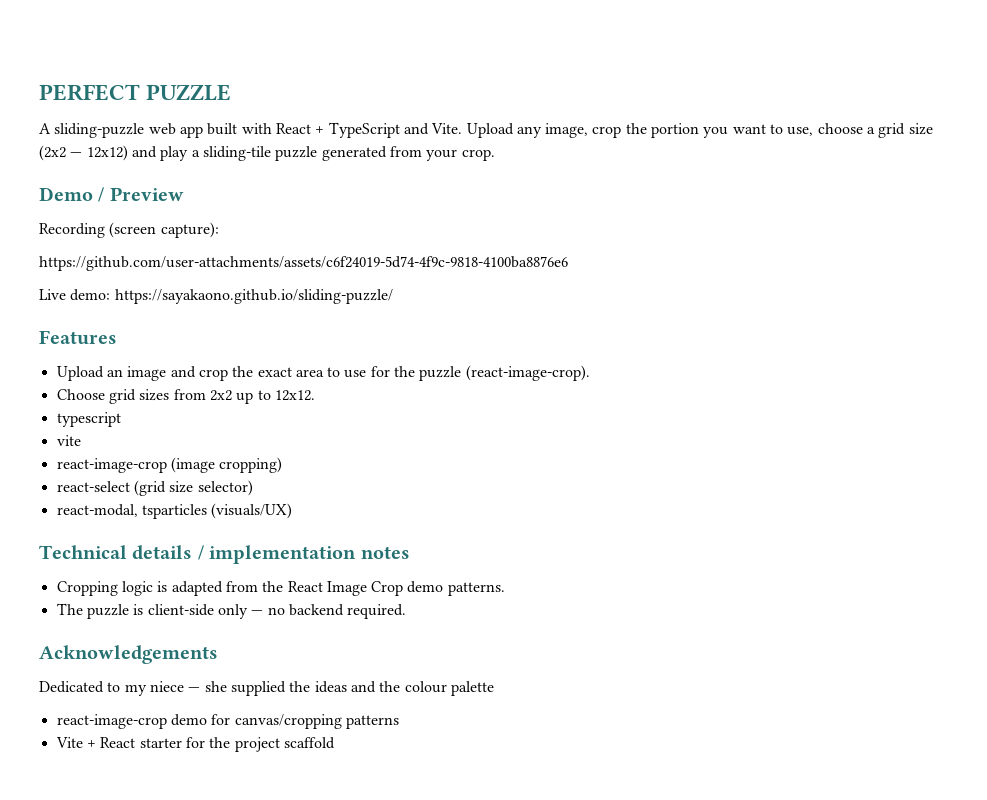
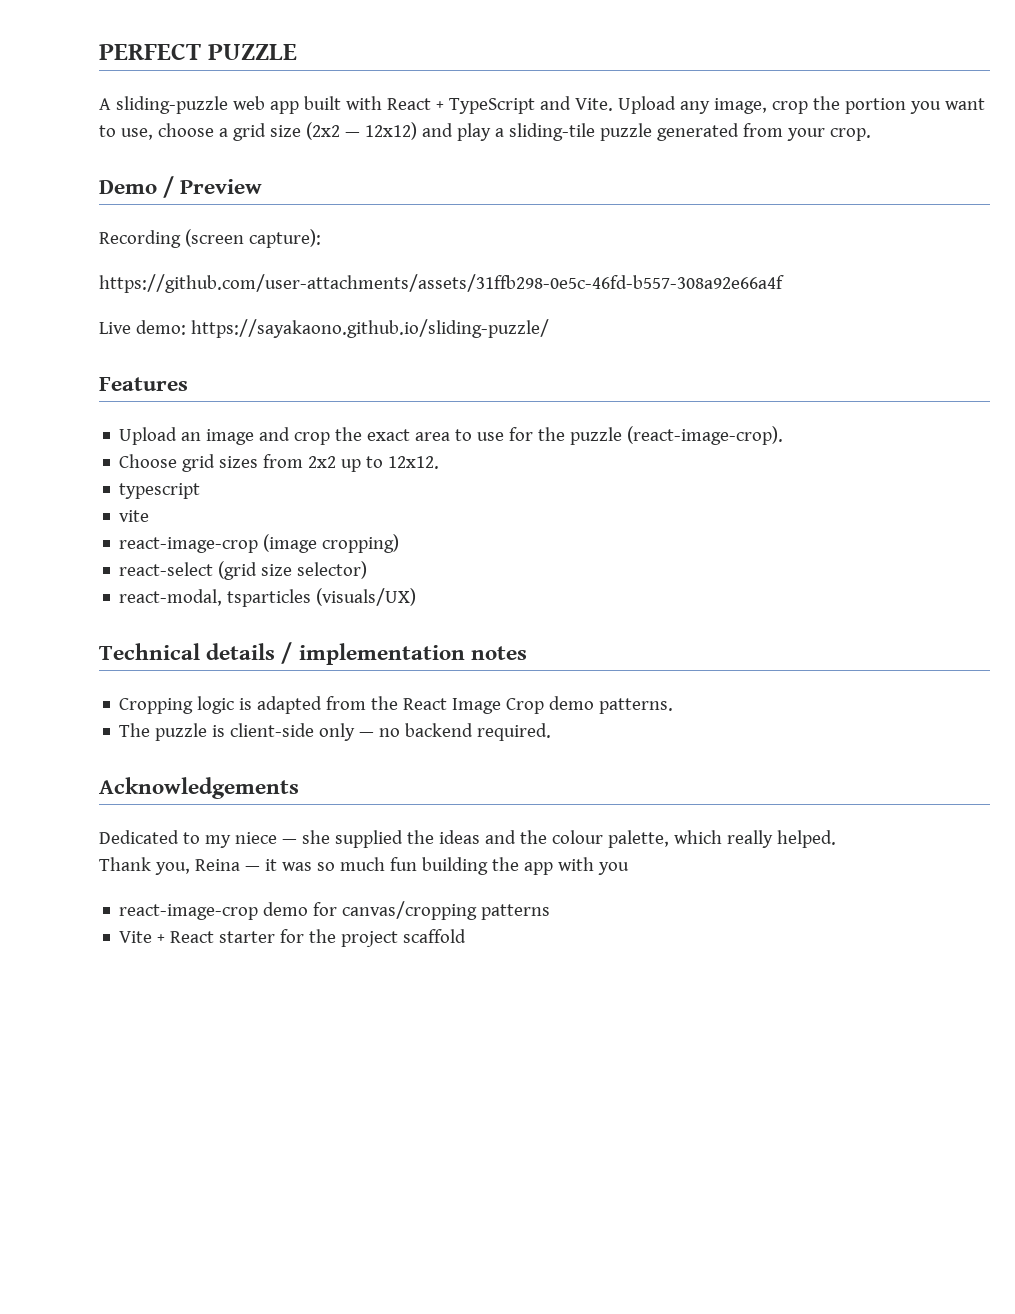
[39,256,568,271] https://github.com/user-attachments/assets/c6f24019-5d74-4f9c-9818-4100ba8876e6 -> [99,274,784,293] https://github.com/user-attachments/assets/31ffb298-0e5c-46fd-b557-308a92e66a4f
[450,681,494,696] palette -> [607,830,836,848] [99,857,629,875] palette, which really helped. // Thank you, Reina — it was so much fun building the app with you

